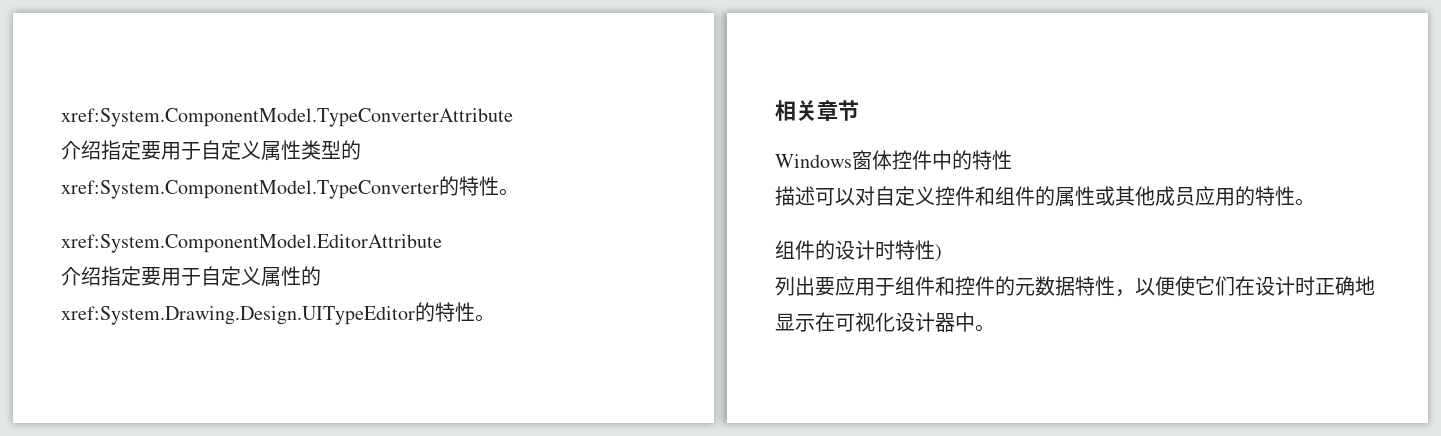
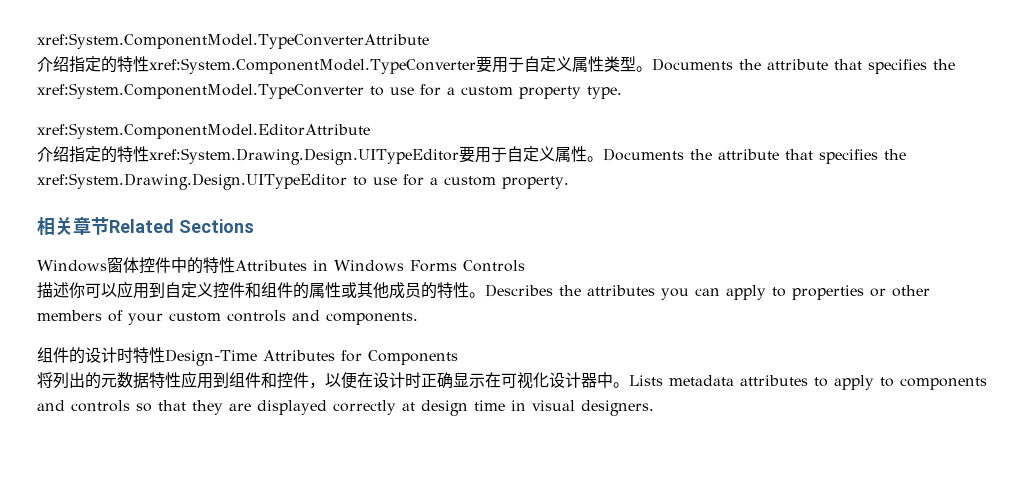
(141, 150) none -> [101,56,476,74] 的特性xref:System.ComponentModel.TypeConverter
[341,140,361,160] [61,176,519,199] 的xref:System.ComponentModel.TypeConverter的特性。 -> [635,58,955,74] [37,83,622,99] 。Documents the attribute that specifies the xref:System.ComponentModel.TypeConverter to use for a custom property type.
[141,266,321,287] [61,302,495,325] 要用于自定义属性的xref:System.Drawing.Design.UITypeEditor的特性。 -> [101,146,906,165] [37,173,569,190] 的特性xref:System.Drawing.Design.UITypeEditor要用于自定义属性。Documents the attribute that specifies the xref:System.Drawing.Design.UITypeEditor to use for a custom property.
(859, 110) none -> [109,219,254,233] Related Sections
[775,186,875,206] // 描述可以对 -> [235,260,525,272] [37,281,165,299] Attributes in Windows Forms Controls // 描述你可以应用到
[1195,186,1315,206] [775,240,942,262] [775,276,1235,297] 应用的特性。 // 组件的设计时特性) // 列出要应用于组件和控件的元数据特性，以便使它们 -> [421,282,930,300] [37,310,418,325] [37,347,458,366] [37,371,357,389] 的特性。Describes the attributes you can apply to properties or other members of your custom controls and components. // 组件的设计时特性Design-Time Attributes for Components // 将列出的元数据特性应用到组件和控件，以便
[1355,276,1375,295] 地 -> (453, 380) none
(995, 328) none -> [629,375,987,390] [37,400,654,416] Lists metadata attributes to apply to components and controls so that they are displayed correctly at design time in visual designers.

